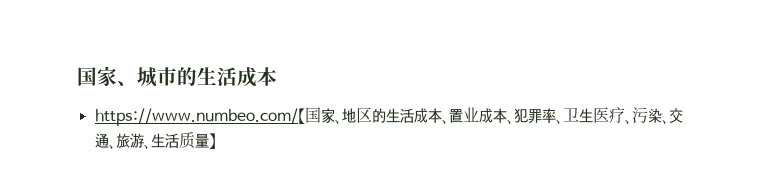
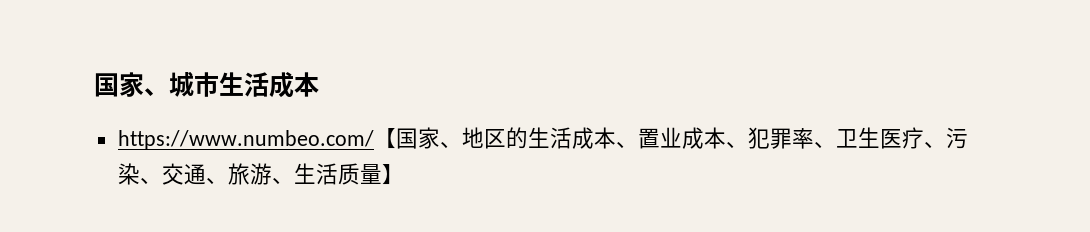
[177,67,197,86] 的 -> (219, 84) none

